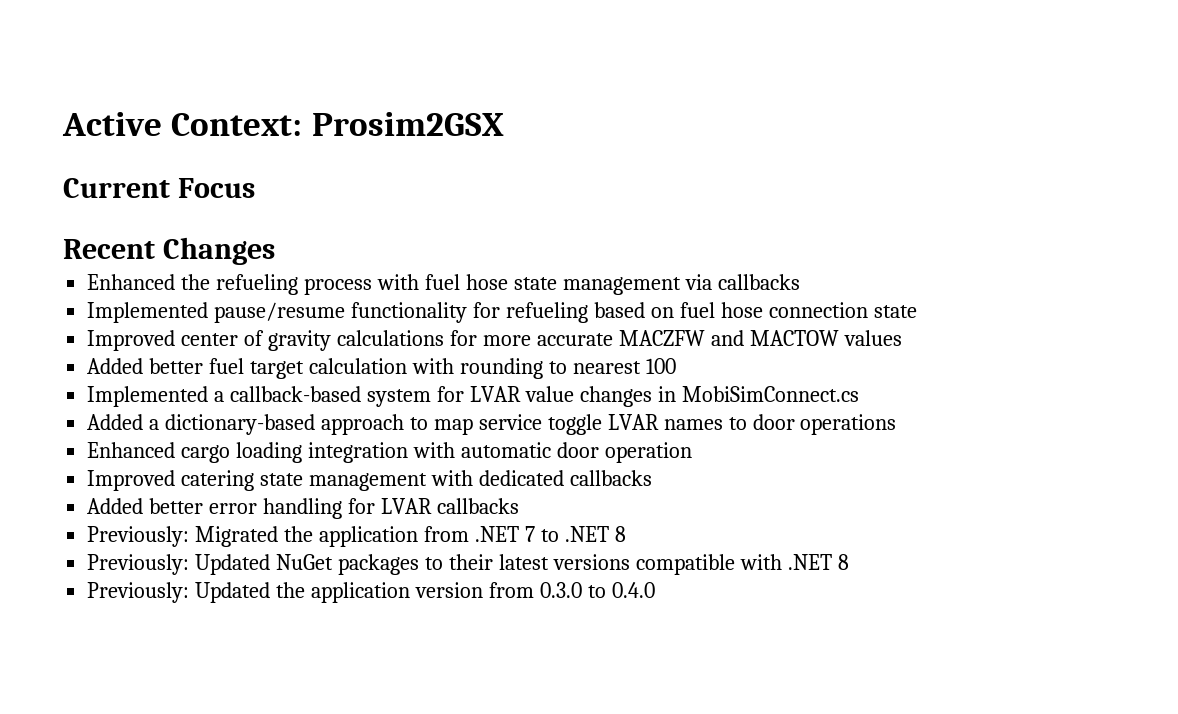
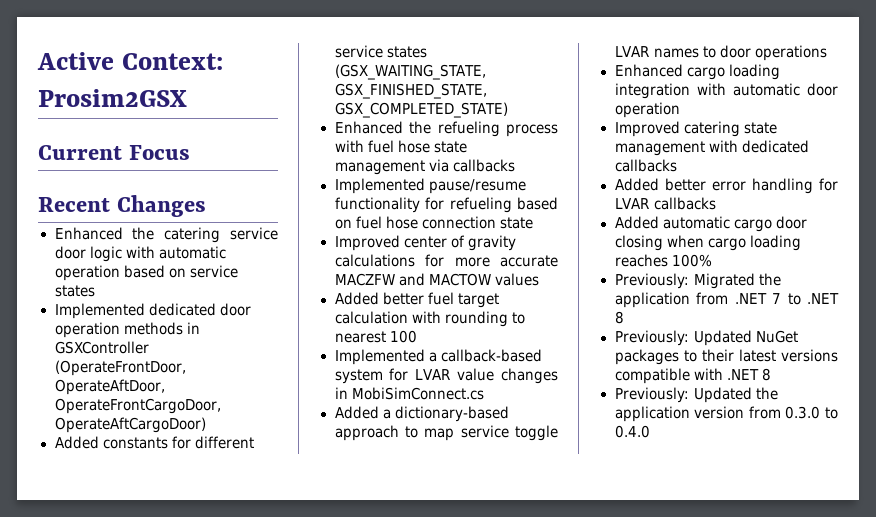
(275, 251) none -> [54,227,278,243] [54,246,226,262] [54,265,238,281] [54,285,95,297] [54,303,251,319] [54,322,200,338] [54,341,150,354] [54,360,187,376] [54,379,165,395] [54,398,222,414] [54,417,206,433] [54,436,254,449] [334,45,427,58] [334,64,487,80] [334,83,488,99] [334,102,509,118] // Enhanced the catering service door logic with automatic operation based on service states // Implemented dedicated door operation methods in GSXController (OperateFrontDoor, OperateAftDoor, OperateFrontCargoDoor, OperateAftCargoDoor) // Added constants for different service states (GSX_WAITING_STATE, GSX_FINISHED_STATE, GSX_COMPLETED_STATE)
(519, 506) none -> [614,216,807,232] [614,235,801,251] [614,254,712,267] // Added automatic cargo door closing when cargo loading reaches 100%

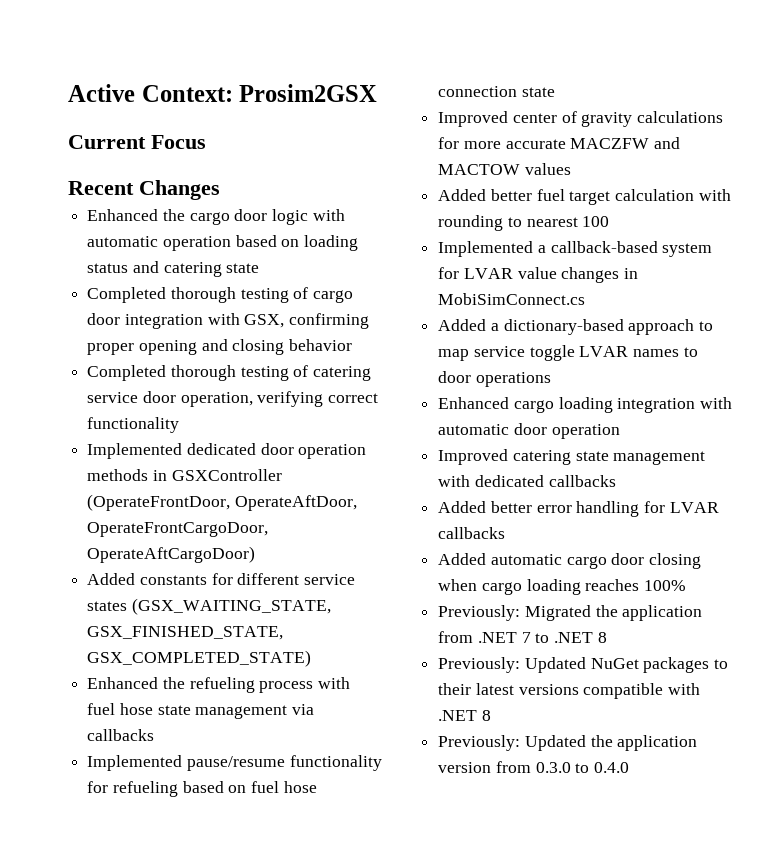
[164,227,278,243] catering service -> [189,212,230,225] cargo
[189,265,238,278] [54,285,95,297] service states -> [304,235,359,251] [87,261,260,277] [87,287,354,303] [87,313,370,329] [87,339,353,355] [87,365,372,381] [87,391,379,407] [87,417,180,433] loading status and catering state // Completed thorough testing of cargo door integration with GSX, confirming proper opening and closing behavior // Completed thorough testing of catering service door operation, verifying correct functionality

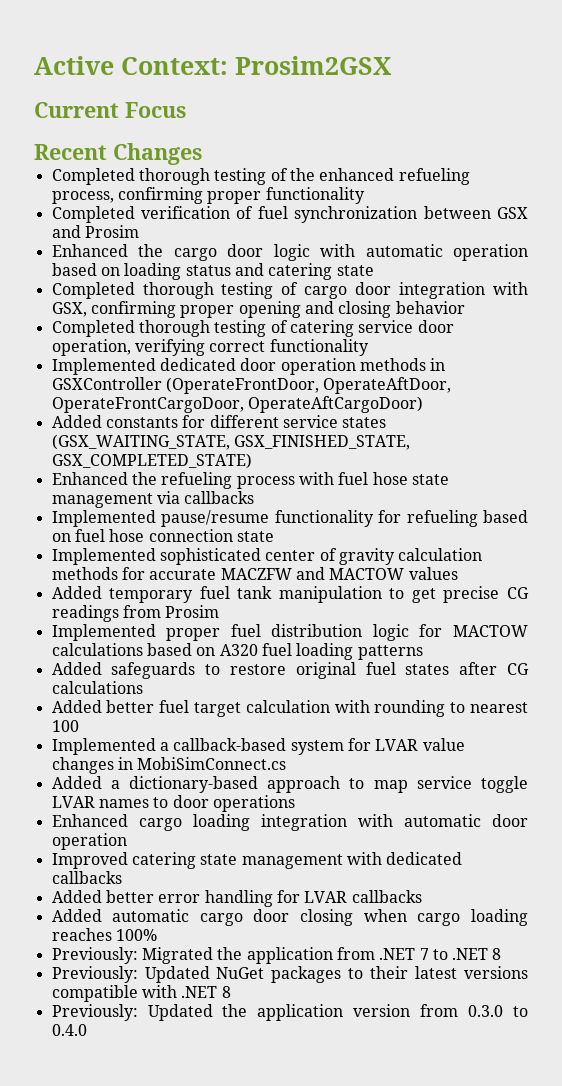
(220, 190) none -> [51,168,470,185] [51,187,365,204] [51,206,528,223] [51,225,139,238] // Completed thorough testing of the enhanced refueling process, confirming proper functionality // Completed verification of fuel synchronization between GSX and Prosim
[438,111,509,127] Improved -> [51,548,261,565] Implemented sophisticated
[637,111,724,123] [438,137,501,149] calculations for more -> [398,548,483,561] [51,567,145,580] calculation methods for
(571, 169) none -> [51,586,529,603] [51,605,220,622] [51,624,528,641] [51,643,423,660] [51,662,529,679] [51,681,143,694] // Added temporary fuel tank manipulation to get precise CG readings from Prosim // Implemented proper fuel distribution logic for MACTOW calculations based on A320 fuel loading patterns // Added safeguards to restore original fuel states after CG calculations

